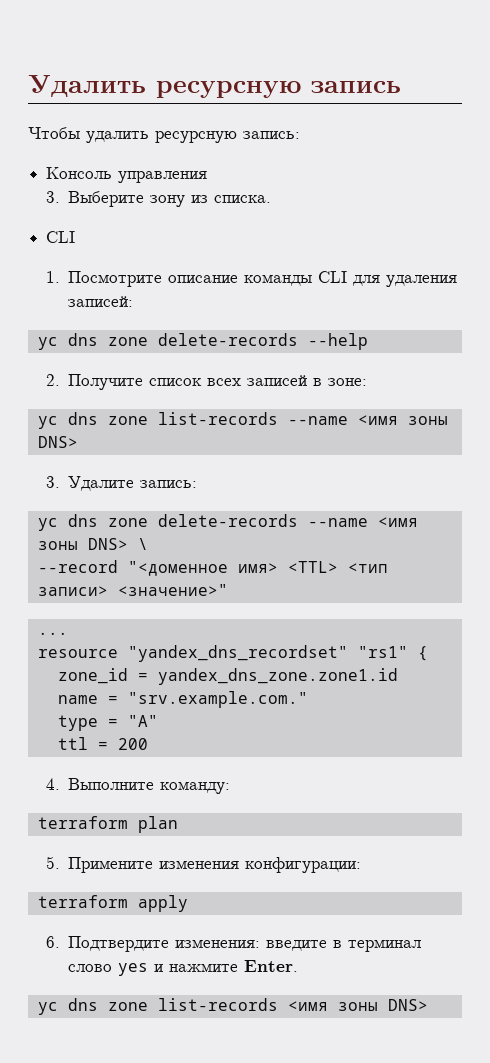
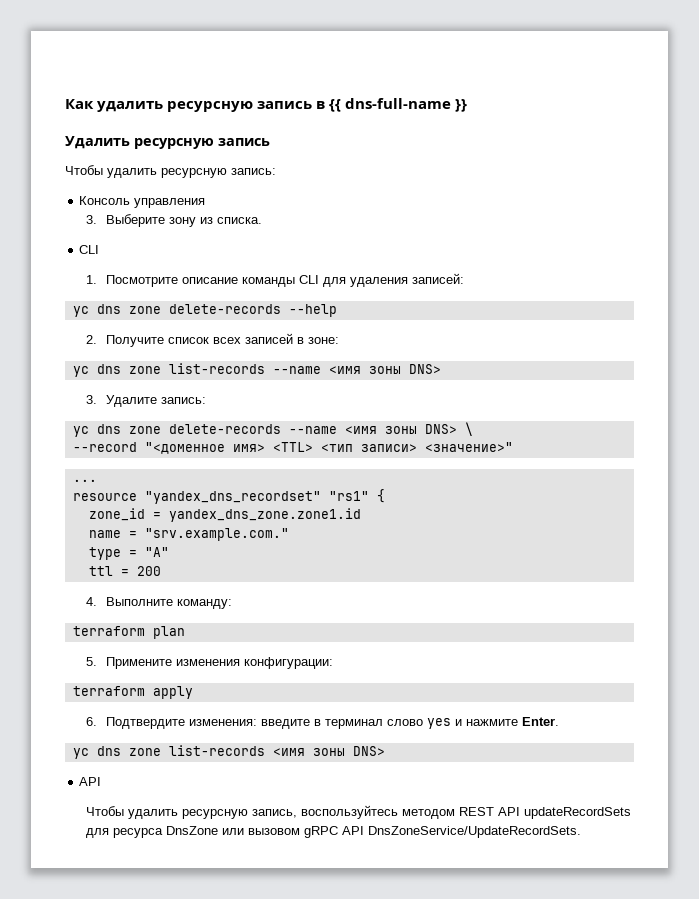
(28, 86) none -> [65,98,468,112] Как удалить ресурсную запись в {{ dns-full-name }} //
(428, 1005) none -> [79,777,102,786] [85,805,631,819] [85,826,581,838] // API // Чтобы удалить ресурсную запись, воспользуйтесь методом REST API updateRecordSets для ресурса DnsZone или вызовом gRPC API DnsZoneService/UpdateRecordSets.

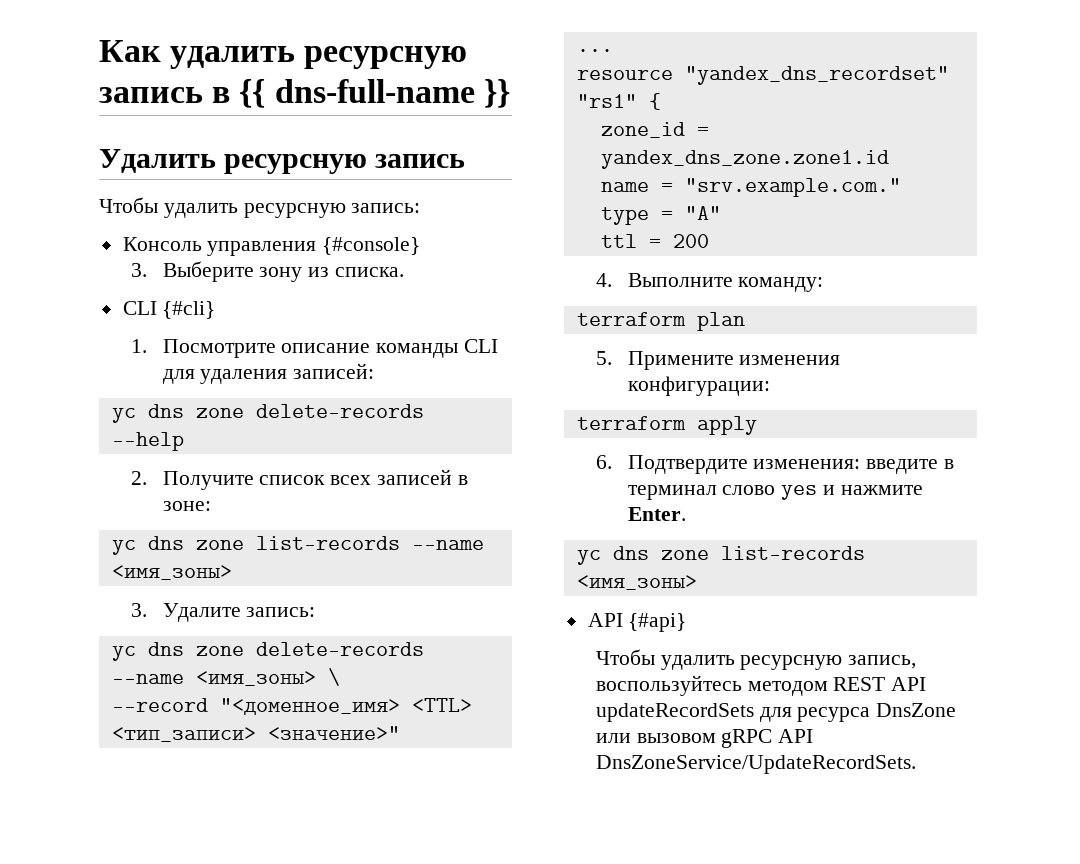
(206, 203) none -> [322,237,421,255] {#console}
(100, 249) none -> [162,301,216,319] {#cli}
[328,364,441,374] <имя зоны DNS> -> [111,565,232,580] <имя_зоны>
[344,424,457,434] <имя зоны DNS> -> [195,671,316,686] <имя_зоны>
[144,442,417,454] "<доменное имя> <TTL> <тип записи> -> [219,698,472,715] [111,727,256,742] "<доменное_имя> <TTL> <тип_записи>
[272,746,385,756] [79,777,102,786] <имя зоны DNS> // API -> [576,575,697,590] [587,613,687,632] <имя_зоны> // API {#api}

